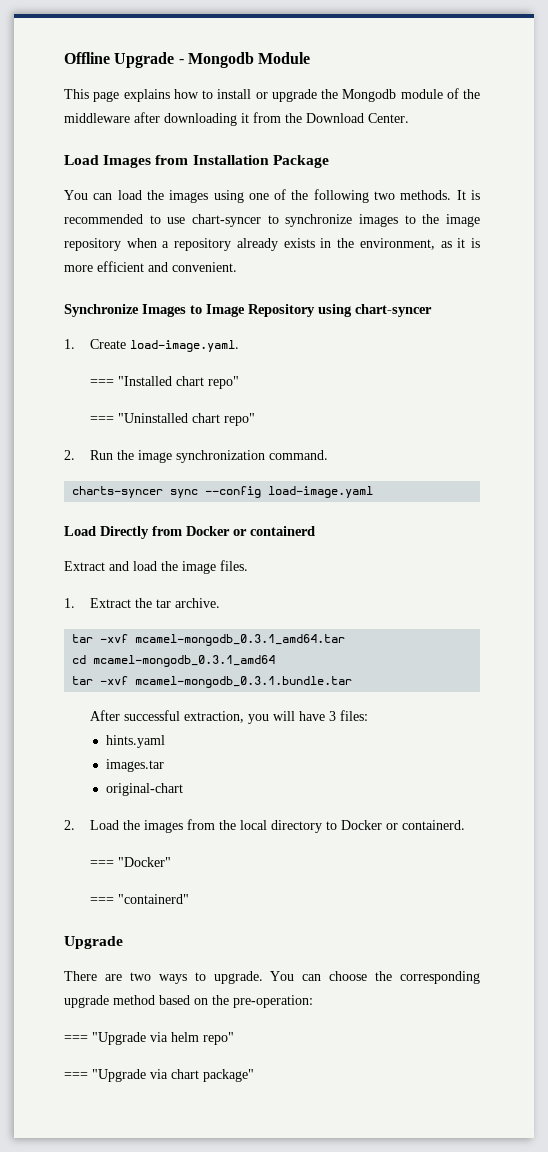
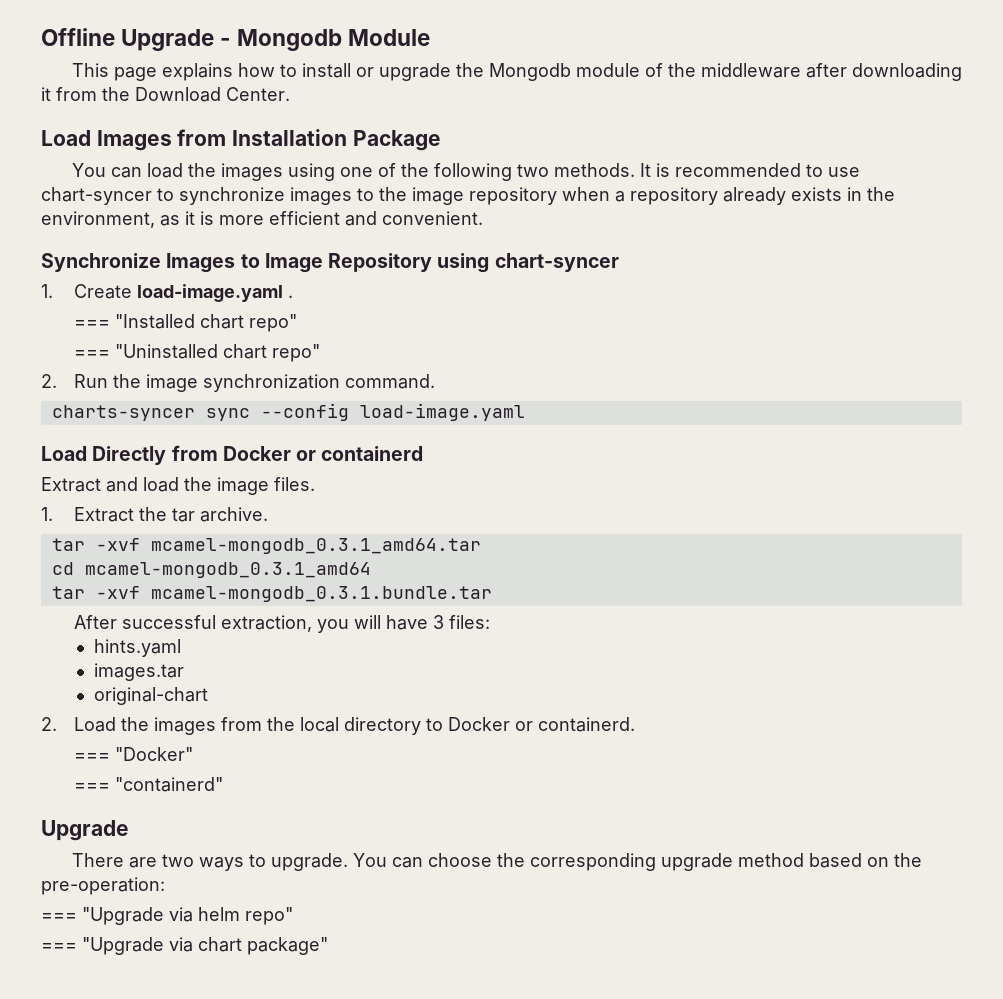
[130,340,240,352] load-image.yaml. -> [136,284,293,302] load-image.yaml .

